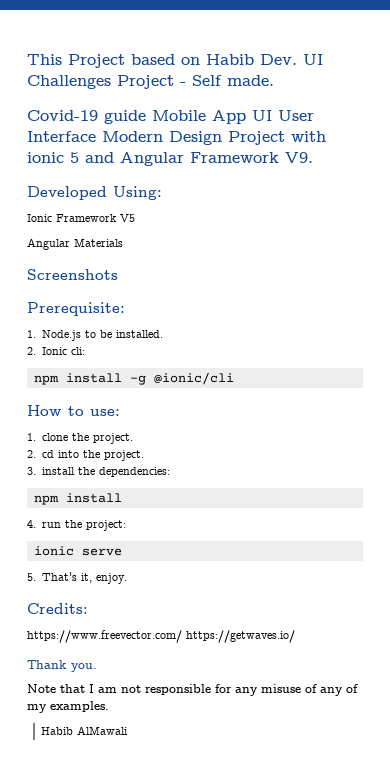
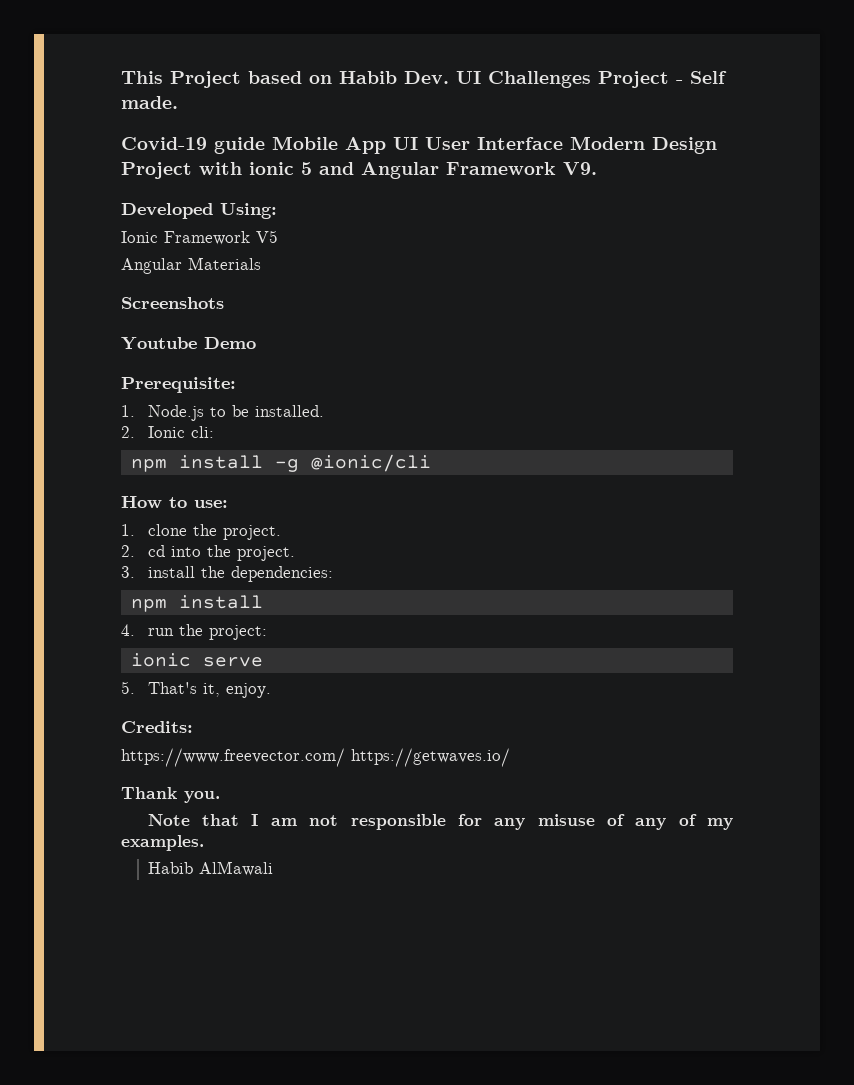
(118, 274) none -> [121,337,256,350] // Youtube Demo

